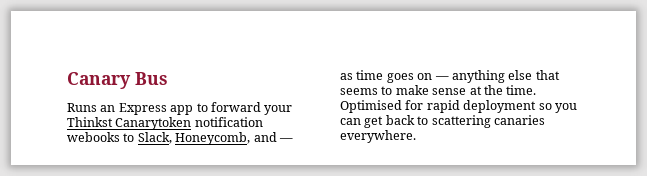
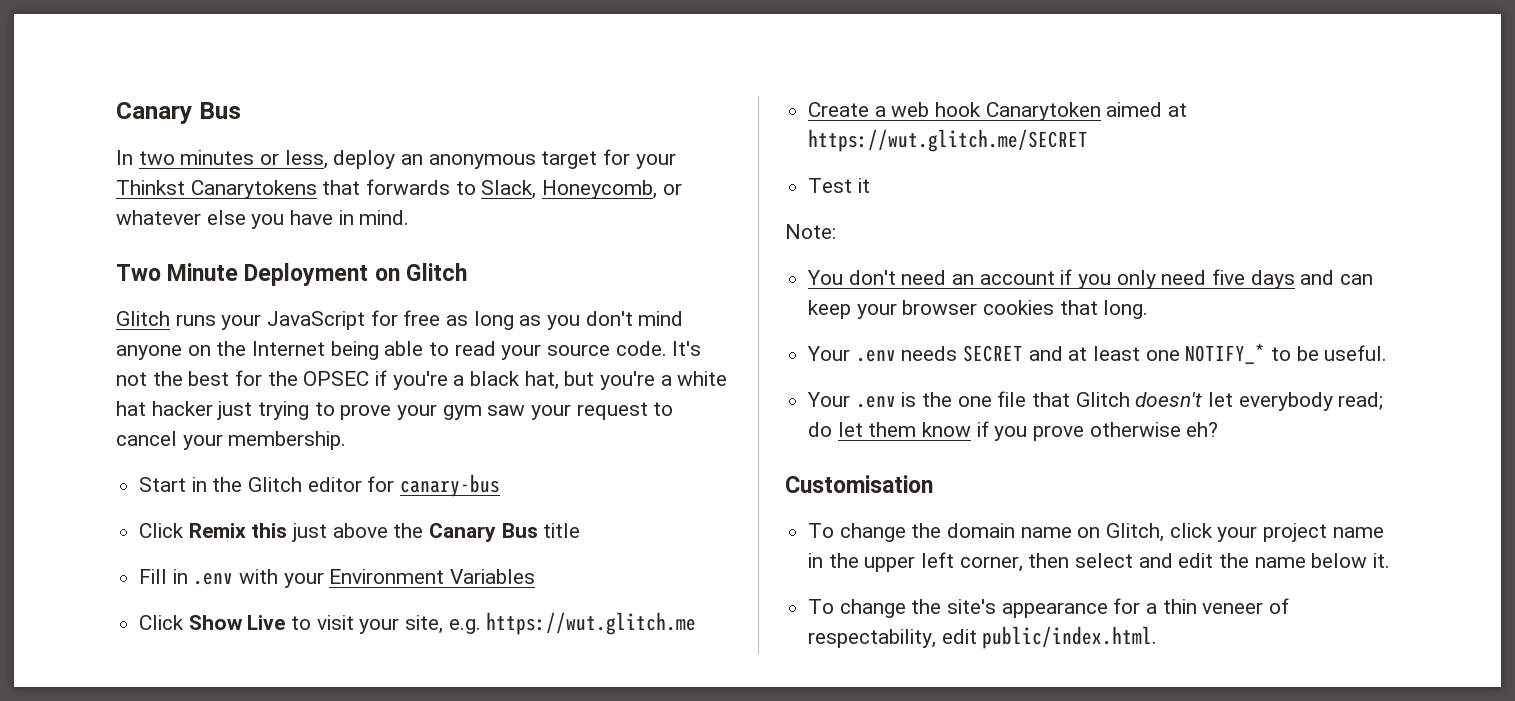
[67,102,293,115] [67,117,263,130] [67,132,293,145] [340,70,560,83] [340,85,537,95] [340,100,577,113] [340,115,545,128] [340,130,416,143] Runs an Express app to forward your Thinkst Canarytoken notification webooks to Slack, Honeycomb, and — as time goes on — anything else that seems to make sense at the time. Optimised for rapid deployment so you can get back to scattering canaries everywhere. -> [116,149,676,169] [116,179,682,199] [116,210,410,229] [116,263,467,286] [116,310,684,330] [116,341,702,360] [116,370,728,390] [116,401,674,420] [116,431,347,450] [139,474,501,497] [139,523,581,542] [139,569,536,588] [139,612,697,635] [808,102,1188,121] [808,129,1089,152] [808,178,870,193] [785,224,836,239] [807,269,1374,289] [808,300,1149,319] [807,343,1388,364] [807,391,1384,411] [808,421,1219,441] [785,475,933,493] [808,523,1384,542] [808,552,1391,572] [808,598,1290,618] [808,626,1158,649] In two minutes or less, deploy an anonymous target for your Thinkst Canarytokens that forwards to Slack, Honeycomb, or whatever else you have in mind. // Two Minute Deployment on Glitch // Glitch runs your JavaScript for free as long as you don't mind anyone on the Internet being able to read your source code. It's not the best for the OPSEC if you're a black hat, but you're a white hat hacker just trying to prove your gym saw your request to cancel your membership. // Start in the Glitch editor for canary-bus // Click Remix this just above the Canary Bus title // Fill in .env with your Environment Variables // Click Show Live to visit your site, e.g. https://wut.glitch.me // Create a web hook Canarytoken aimed at https://wut.glitch.me/SECRET // Test it // Note: // You don't need an account if you only need five days and can keep your browser cookies that long. // Your .env needs SECRET and at least one NOTIFY_* to be useful. // Your .env is the one file that Glitch doesn't let everybody read; do let them know if you prove otherwise eh? // Customisation // To change the domain name on Glitch, click your project name in the upper left corner, then select and edit the name below it. // To change the site's appearance for a thin veneer of respectability, edit public/index.html.

